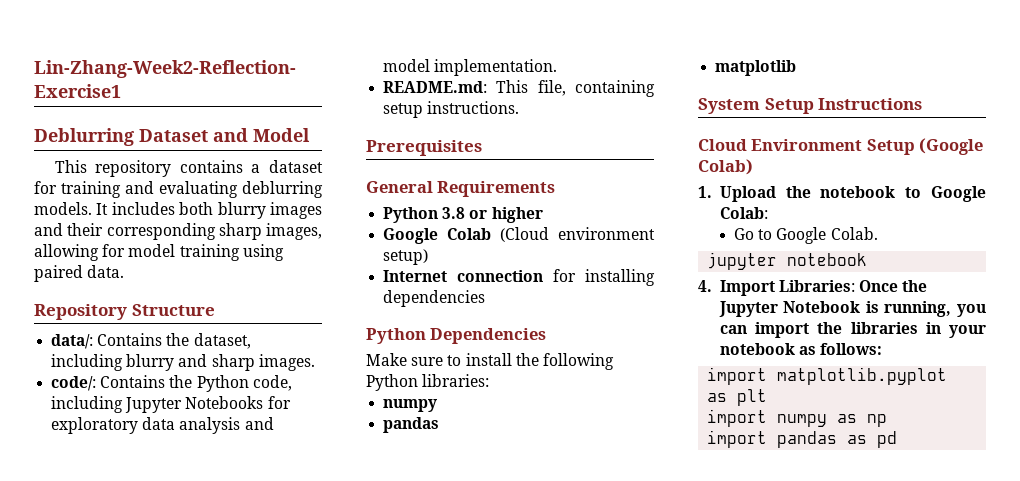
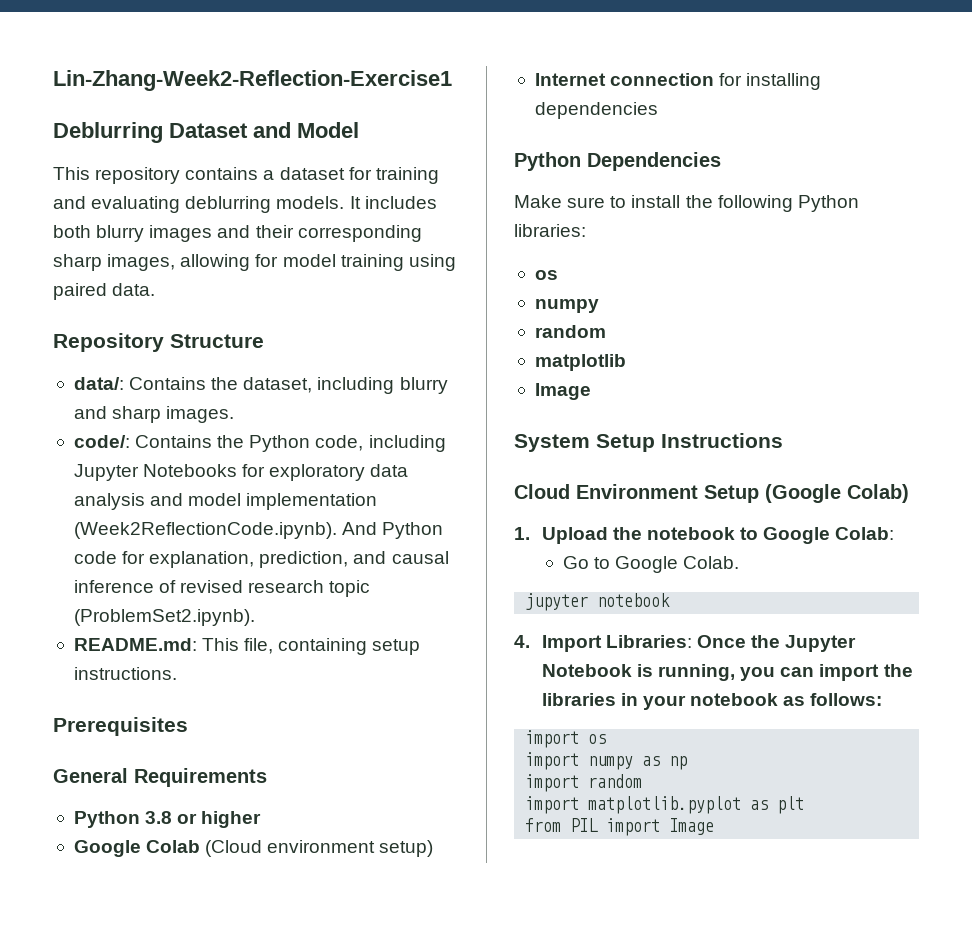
[434,59,558,76] implementation. -> [246,493,378,510] [73,522,444,539] [73,551,449,568] [73,580,371,597] [73,609,255,626] implementation (Week2ReflectionCode.ipynb). And Python code for explanation, prediction, and causal inference of revised research topic (ProblemSet2.ipynb).
(490, 380) none -> [534,270,558,280] // os
[383,417,440,433] pandas -> [534,325,606,338] random
(797, 68) none -> [534,383,591,400] // Image
[777,367,948,385] [707,389,768,406] matplotlib.pyplot as plt -> [588,734,607,744] os
[777,431,898,448] pandas as pd -> [588,774,643,788] [525,796,805,814] [525,818,715,836] random // import matplotlib.pyplot as plt // from PIL import Image

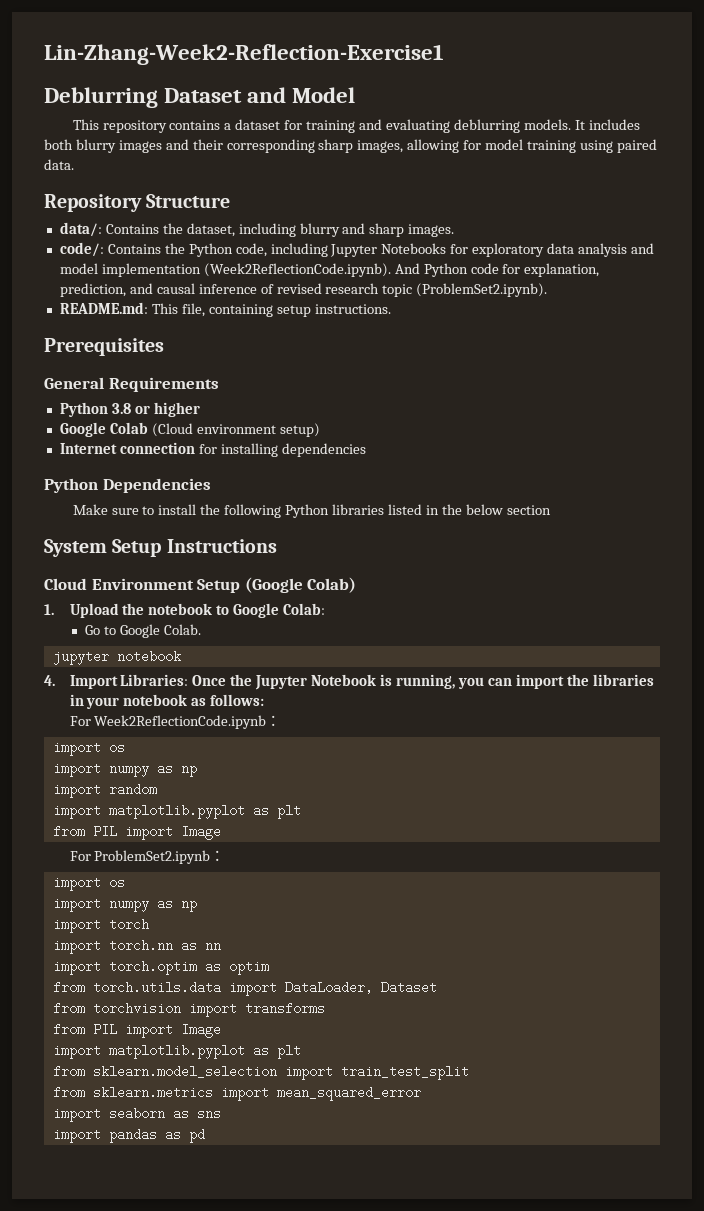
[514,224,586,237] [534,270,558,280] [534,299,599,313] [534,325,606,338] [534,354,626,371] [534,383,591,400] libraries: // os // numpy // random // matplotlib // Image -> [332,504,551,515] libraries listed in the below section
(883, 699) none -> [69,715,282,729] // For Week2ReflectionCode.ipynb：
(715, 826) none -> [69,850,226,864] [52,878,125,891] [52,897,197,912] [52,918,149,933] [52,939,221,954] [52,960,269,975] [52,981,437,996] [52,1002,325,1017] [52,1023,221,1038] [52,1044,301,1059] [52,1065,469,1080] [52,1086,421,1101] [52,1107,221,1122] [52,1128,205,1143] // For ProblemSet2.ipynb： // import os // import numpy as np // import torch // import torch.nn as nn // import torch.optim as optim // from torch.utils.data import DataLoader, Dataset // from torchvision import transforms // from PIL import Image // import matplotlib.pyplot as plt // from sklearn.model_selection import train_test_split // from sklearn.metrics import mean_squared_error // import seaborn as sns // import pandas as pd

